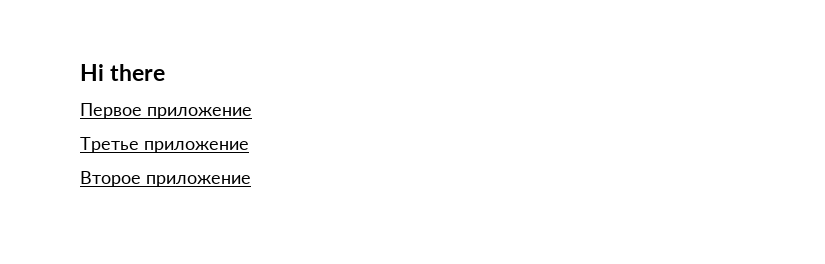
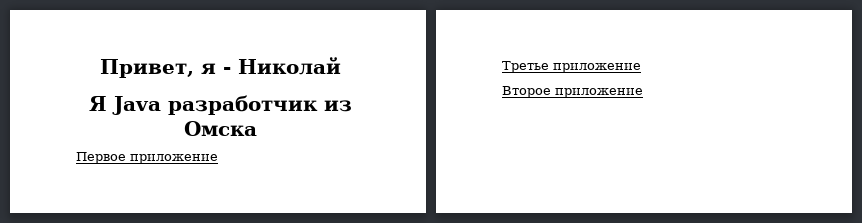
[80,64,166,81] Hi there -> [99,57,341,78] [88,95,352,115] [183,121,257,136] Привет, я - Николай // Я Java разработчик из Омска

